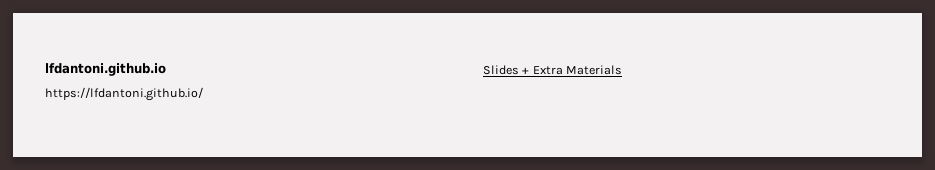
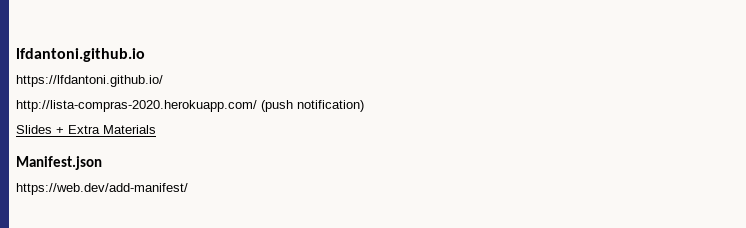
(203, 94) none -> [16,100,364,112] // http://lista-compras-2020.herokuapp.com/ (push notification)
(623, 70) none -> [16,156,102,170] [16,183,188,195] // Manifest.json // https://web.dev/add-manifest/

